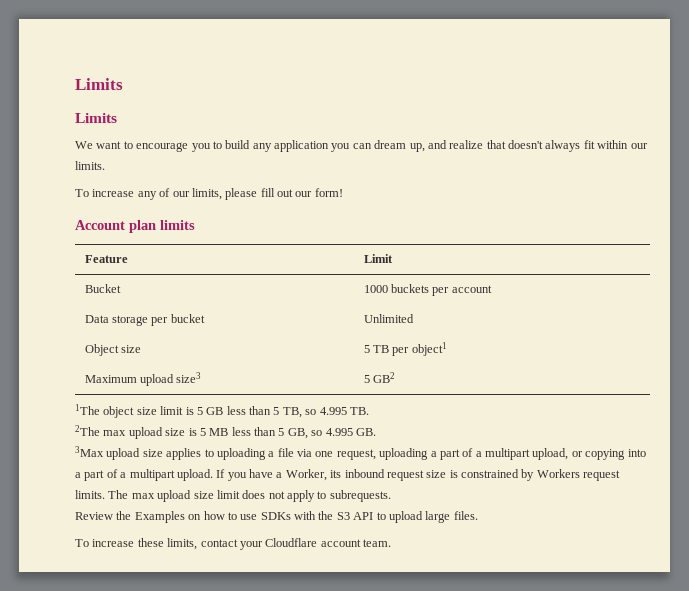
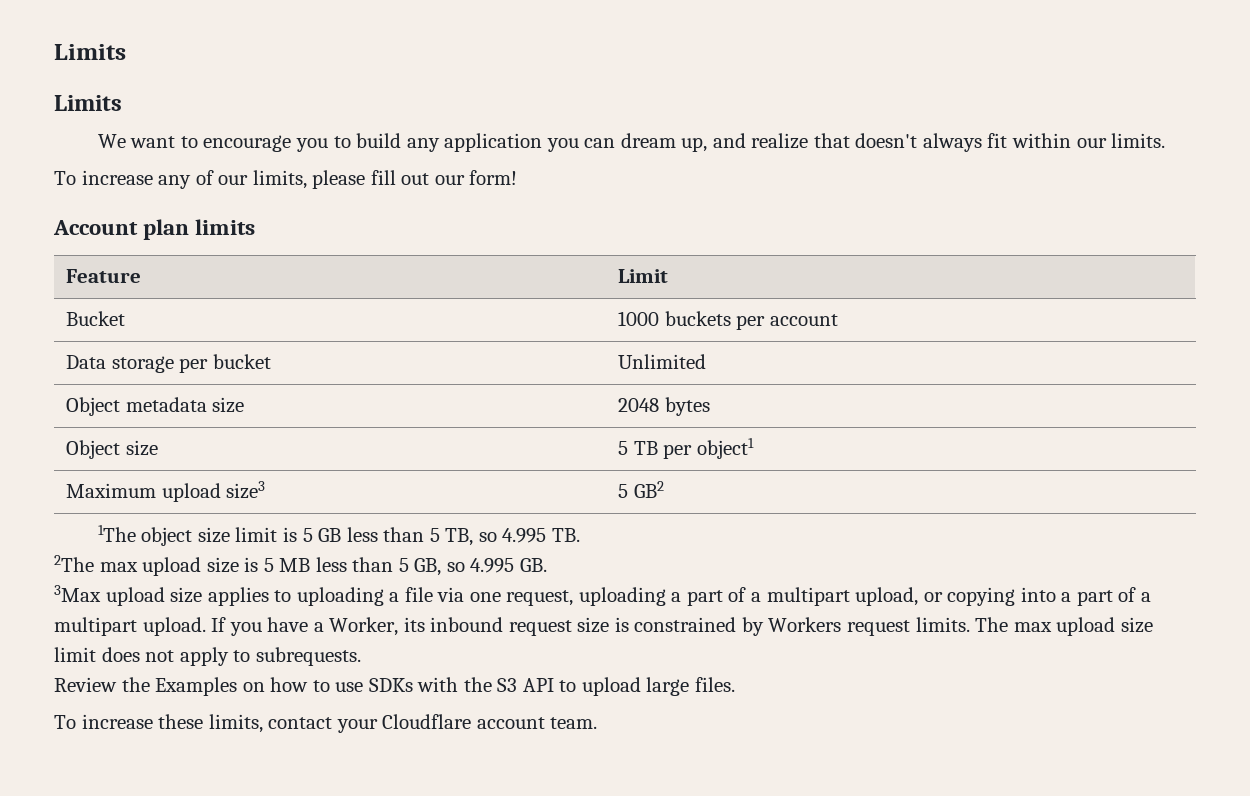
(414, 318) none -> [66,397,245,416] [618,397,710,416] // Object metadata size | 2048 bytes

